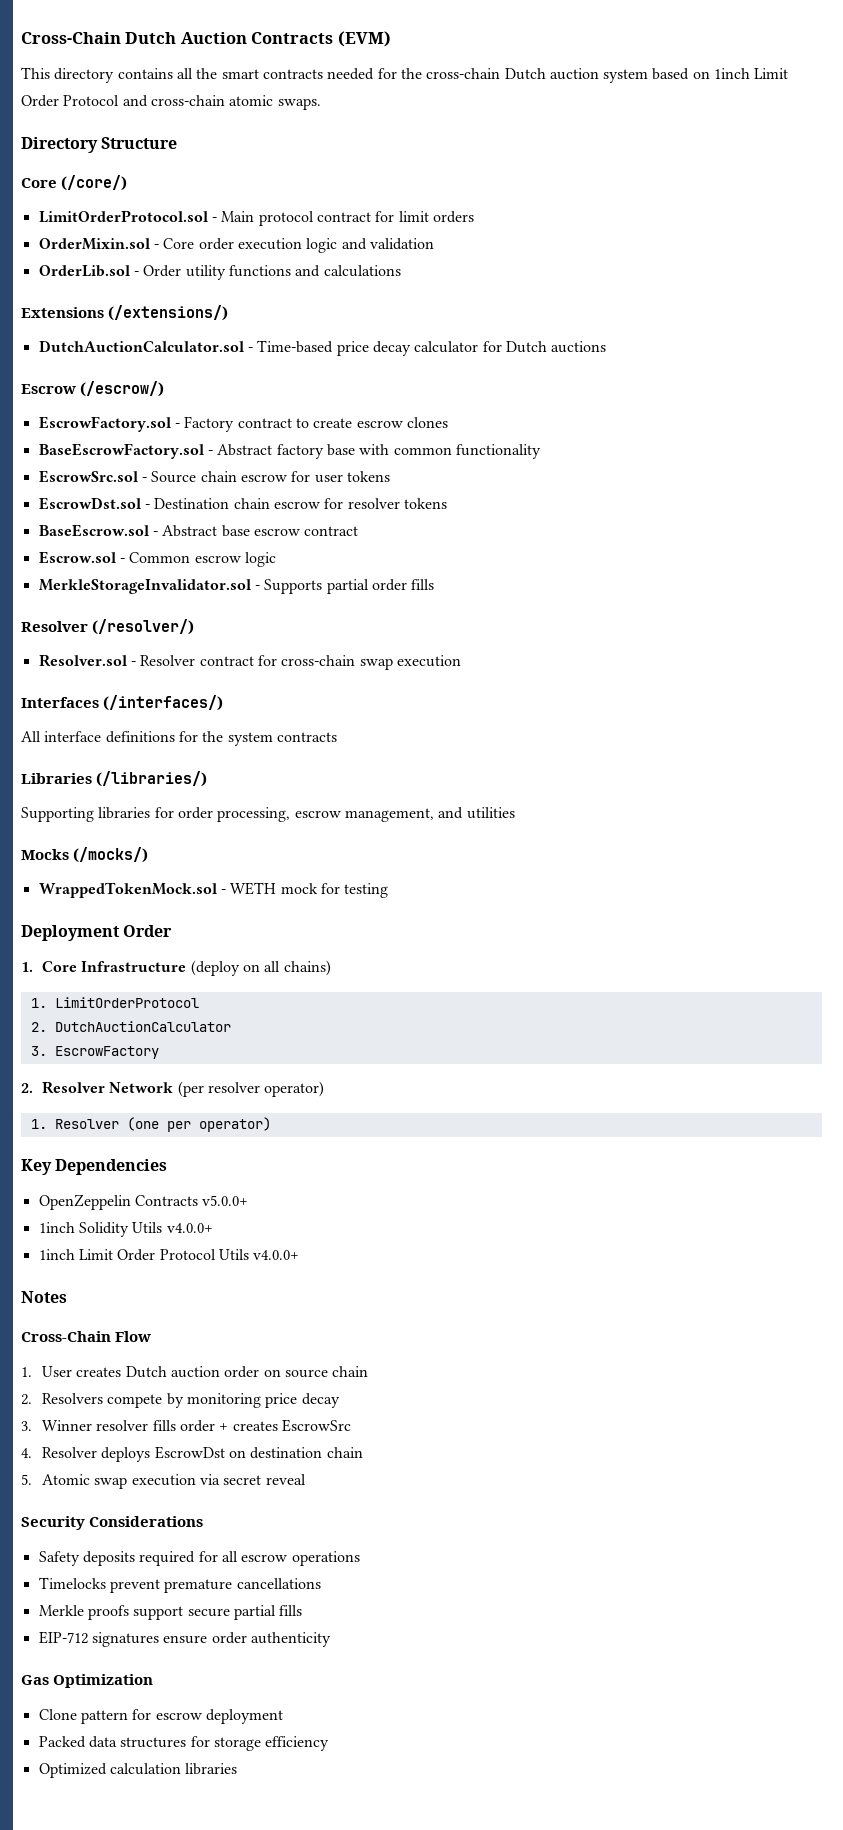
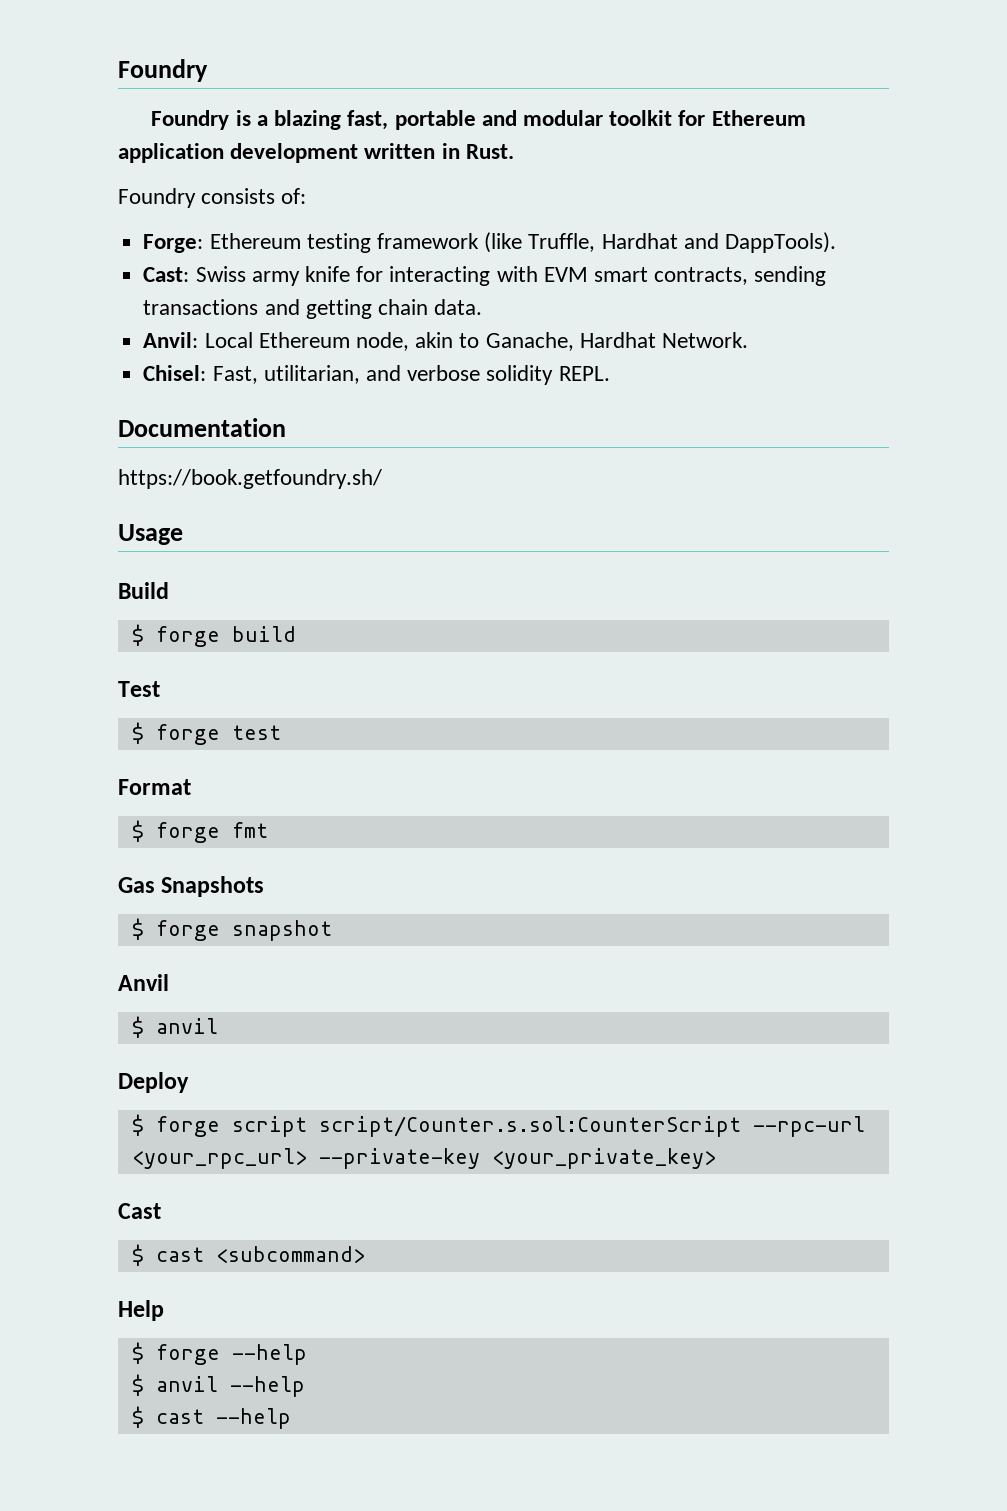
[21,31,391,47] [21,67,789,83] [21,95,321,110] [21,137,178,153] [21,175,128,191] [38,210,474,226] [38,238,434,253] [38,265,401,280] [21,305,229,321] [38,340,607,356] [21,381,165,397] [38,416,448,432] [38,443,541,459] [38,470,390,483] [38,497,447,510] [38,524,359,537] [38,551,276,567] [38,579,435,594] [21,619,195,635] [38,654,461,670] [21,695,224,711] [21,731,337,746] [21,771,208,787] [21,807,515,822] [21,847,149,863] [38,882,389,898] [21,925,173,941] [21,960,331,976] [30,997,199,1008] [30,1021,231,1032] [30,1046,159,1059] [21,1081,325,1097] [30,1117,271,1132] [21,1159,168,1175] [38,1194,249,1210] [38,1222,213,1237] [38,1249,300,1261] [21,1291,67,1303] [21,1331,152,1342] [21,1366,369,1378] [21,1393,340,1408] [21,1419,351,1432] [21,1446,363,1462] [21,1474,306,1489] [21,1516,204,1530] [38,1551,360,1566] [38,1577,321,1593] [38,1605,303,1620] [38,1631,331,1647] [21,1674,154,1688] [38,1709,283,1724] [38,1736,330,1751] [38,1763,238,1778] Cross-Chain Dutch Auction Contracts (EVM) // This directory contains all the smart contracts needed for the cross-chain Dutch auction system based on 1inch Limit Order Protocol and cross-chain atomic swaps. // Directory Structure // Core (/core/) // LimitOrderProtocol.sol - Main protocol contract for limit orders // OrderMixin.sol - Core order execution logic and validation // OrderLib.sol - Order utility functions and calculations // Extensions (/extensions/) // DutchAuctionCalculator.sol - Time-based price decay calculator for Dutch auctions // Escrow (/escrow/) // EscrowFactory.sol - Factory contract to create escrow clones // BaseEscrowFactory.sol - Abstract factory base with common functionality // EscrowSrc.sol - Source chain escrow for user tokens // EscrowDst.sol - Destination chain escrow for resolver tokens // BaseEscrow.sol - Abstract base escrow contract // Escrow.sol - Common escrow logic // MerkleStorageInvalidator.sol - Supports partial order fills // Resolver (/resolver/) // Resolver.sol - Resolver contract for cross-chain swap execution // Interfaces (/interfaces/) // All interface definitions for the system contracts // Libraries (/libraries/) // Supporting libraries for order processing, escrow management, and utilities // Mocks (/mocks/) // WrappedTokenMock.sol - WETH mock for testing // Deployment Order // 1. Core Infrastructure (deploy on all chains) // 1. LimitOrderProtocol // 2. DutchAuctionCalculator // 3. EscrowFactory // 2. Resolver Network (per resolver operator) // 1. Resolver (one per operator) // Key Dependencies // OpenZeppelin Contracts v5.0.0+ // 1inch Solidity Utils v4.0.0+ // 1inch Limit Order Protocol Utils v4.0.0+ // Notes // Cross-Chain Flow // 1. User creates Dutch auction order on source chain // 2. Resolvers compete by monitoring price decay // 3. Winner resolver fills order + creates EscrowSrc // 4. Resolver deploys EscrowDst on destination chain // 5. Atomic swap execution via secret reveal // Security Considerations // Safety deposits required for all escrow operations // Timelocks prevent premature cancellations // Merkle proofs support secure partial fills // EIP-712 signatures ensure order authenticity // Gas Optimization // Clone pattern for escrow deployment // Packed data structures for storage efficiency // Optimized calculation libraries -> [118,59,208,82] [151,110,806,130] [118,143,514,163] [118,188,307,208] [143,232,836,253] [143,266,827,286] [143,299,483,319] [143,332,748,351] [143,365,610,385] [118,418,286,437] [118,469,382,489] [118,524,183,545] [118,582,169,599] [131,624,296,647] [118,681,160,697] [131,722,281,745] [118,779,191,795] [131,820,268,843] [118,876,265,897] [131,918,332,941] [118,974,169,991] [131,1016,218,1038] [118,1072,189,1093] [131,1114,865,1137] [131,1148,716,1169] [118,1203,161,1219] [131,1244,365,1266] [118,1300,164,1321] [131,1342,307,1365] [131,1374,305,1397] [131,1406,291,1429] Foundry // Foundry is a blazing fast, portable and modular toolkit for Ethereum application development written in Rust. // Foundry consists of: // Forge: Ethereum testing framework (like Truffle, Hardhat and DappTools). // Cast: Swiss army knife for interacting with EVM smart contracts, sending transactions and getting chain data. // Anvil: Local Ethereum node, akin to Ganache, Hardhat Network. // Chisel: Fast, utilitarian, and verbose solidity REPL. // Documentation // https://book.getfoundry.sh/ // Usage // Build // $ forge build // Test // $ forge test // Format // $ forge fmt // Gas Snapshots // $ forge snapshot // Anvil // $ anvil // Deploy // $ forge script script/Counter.s.sol:CounterScript --rpc-url <your_rpc_url> --private-key <your_private_key> // Cast // $ cast <subcommand> // Help // $ forge --help // $ anvil --help // $ cast --help

